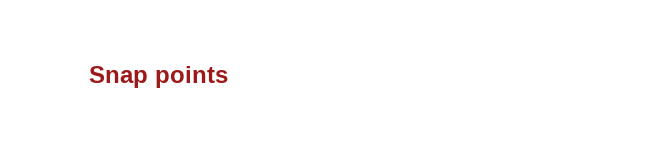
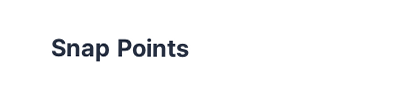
[155,66,228,88] points -> [115,37,190,58] Points

